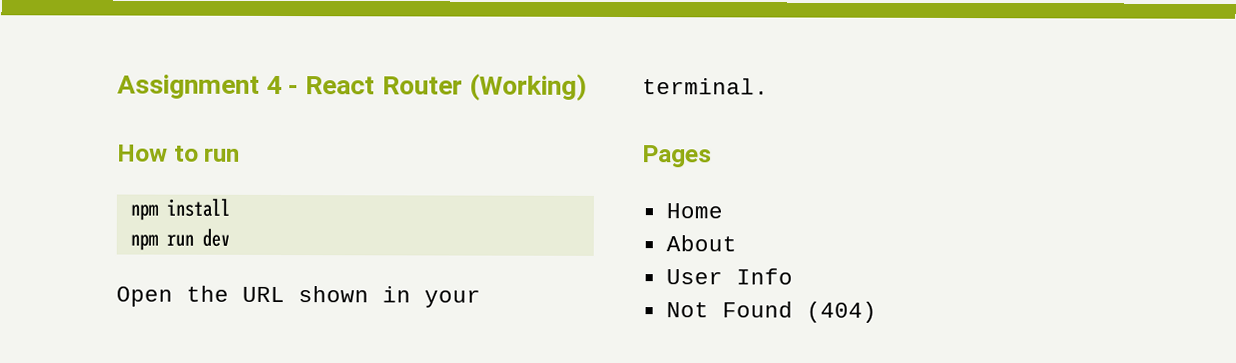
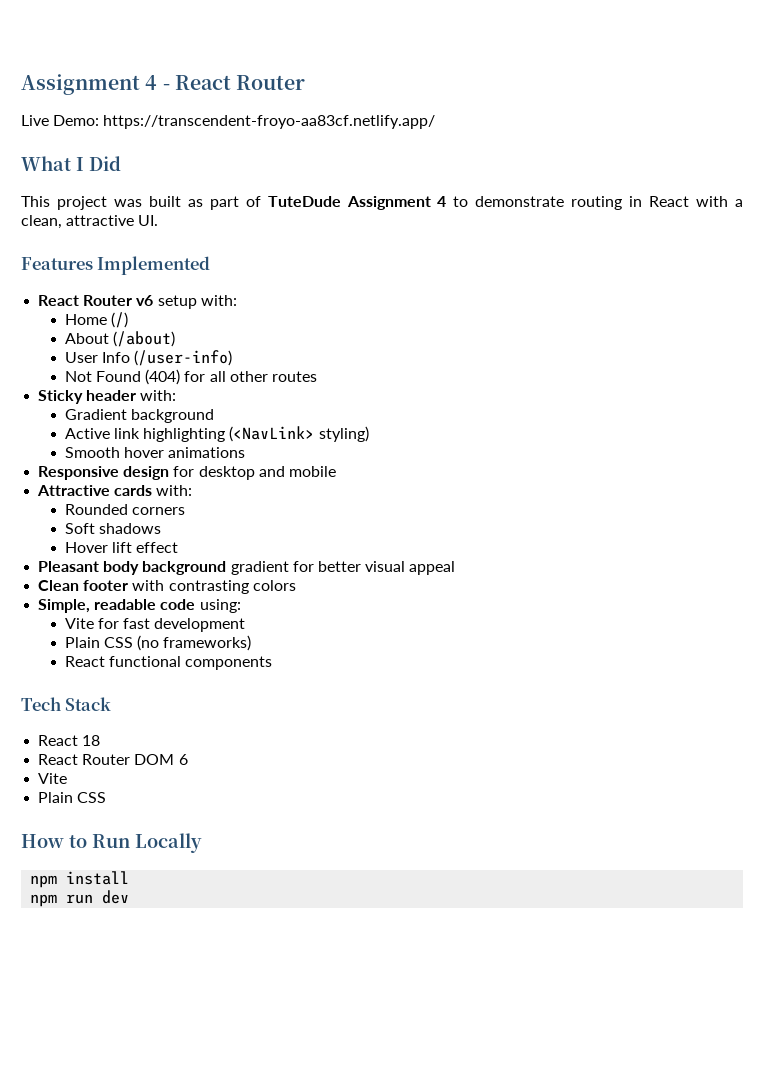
[468,73,587,101] (Working) -> [21,115,436,129] [21,156,121,171] [21,196,743,210] [21,215,159,229] [21,256,211,275] [38,295,237,309] [64,312,129,328] [64,331,176,347] [64,350,233,366] [64,369,318,385] [38,390,177,404] [64,409,215,423] [64,426,369,442] [64,447,246,458] [38,466,336,480] [37,485,193,496] [64,504,186,515] [64,523,162,534] [64,542,179,553] [38,561,456,575] [38,580,296,594] [38,599,241,613] [64,618,246,632] [64,635,252,651] [64,656,273,670] [21,697,112,711] [38,735,101,746] [38,754,188,765] [38,773,68,784] [38,792,107,803] // Live Demo: https://transcendent-froyo-aa83cf.netlify.app/ // What I Did // This project was built as part of TuteDude Assignment 4 to demonstrate routing in React with a clean, attractive UI. // Features Implemented // React Router v6 setup with: // Home (/) // About (/about) // User Info (/user-info) // Not Found (404) for all other routes // Sticky header with: // Gradient background // Active link highlighting (<NavLink> styling) // Smooth hover animations // Responsive design for desktop and mobile // Attractive cards with: // Rounded corners // Soft shadows // Hover lift effect // Pleasant body background gradient for better visual appeal // Clean footer with contrasting colors // Simple, readable code using: // Vite for fast development // Plain CSS (no frameworks) // React functional components // Tech Stack // React 18 // React Router DOM 6 // Vite // Plain CSS
[204,147,241,162] run -> [92,833,202,853] Run Locally
[116,285,481,308] [642,78,769,95] [642,145,712,168] [665,203,723,219] [665,235,737,252] [665,268,793,285] [665,301,877,323] // Open the URL shown in your terminal. // Pages // Home // About // User Info // Not Found (404) -> (130, 897) none

